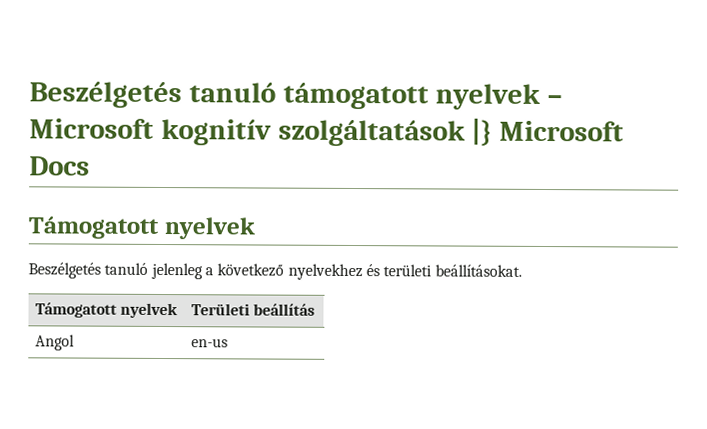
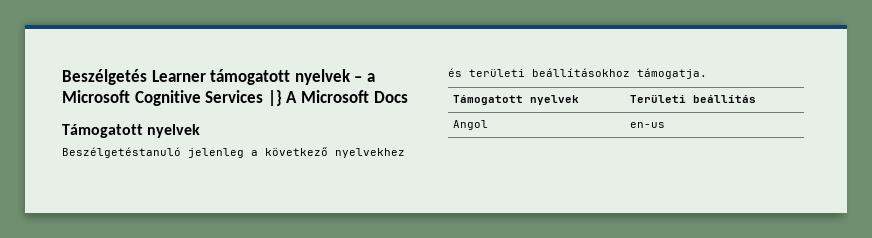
[29,81,276,109] Beszélgetés tanuló -> [62,69,206,85] Beszélgetés Learner
[29,118,493,147] Microsoft kognitív szolgáltatások |} -> [366,73,375,82] [62,90,298,106] a Microsoft Cognitive Services |} A
[28,262,149,279] Beszélgetés tanuló -> [62,147,181,158] Beszélgetéstanuló
[434,264,522,277] beállításokat. -> [532,68,707,79] beállításokhoz támogatja.

